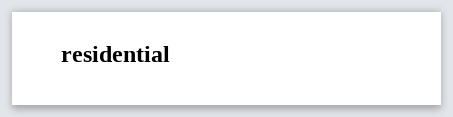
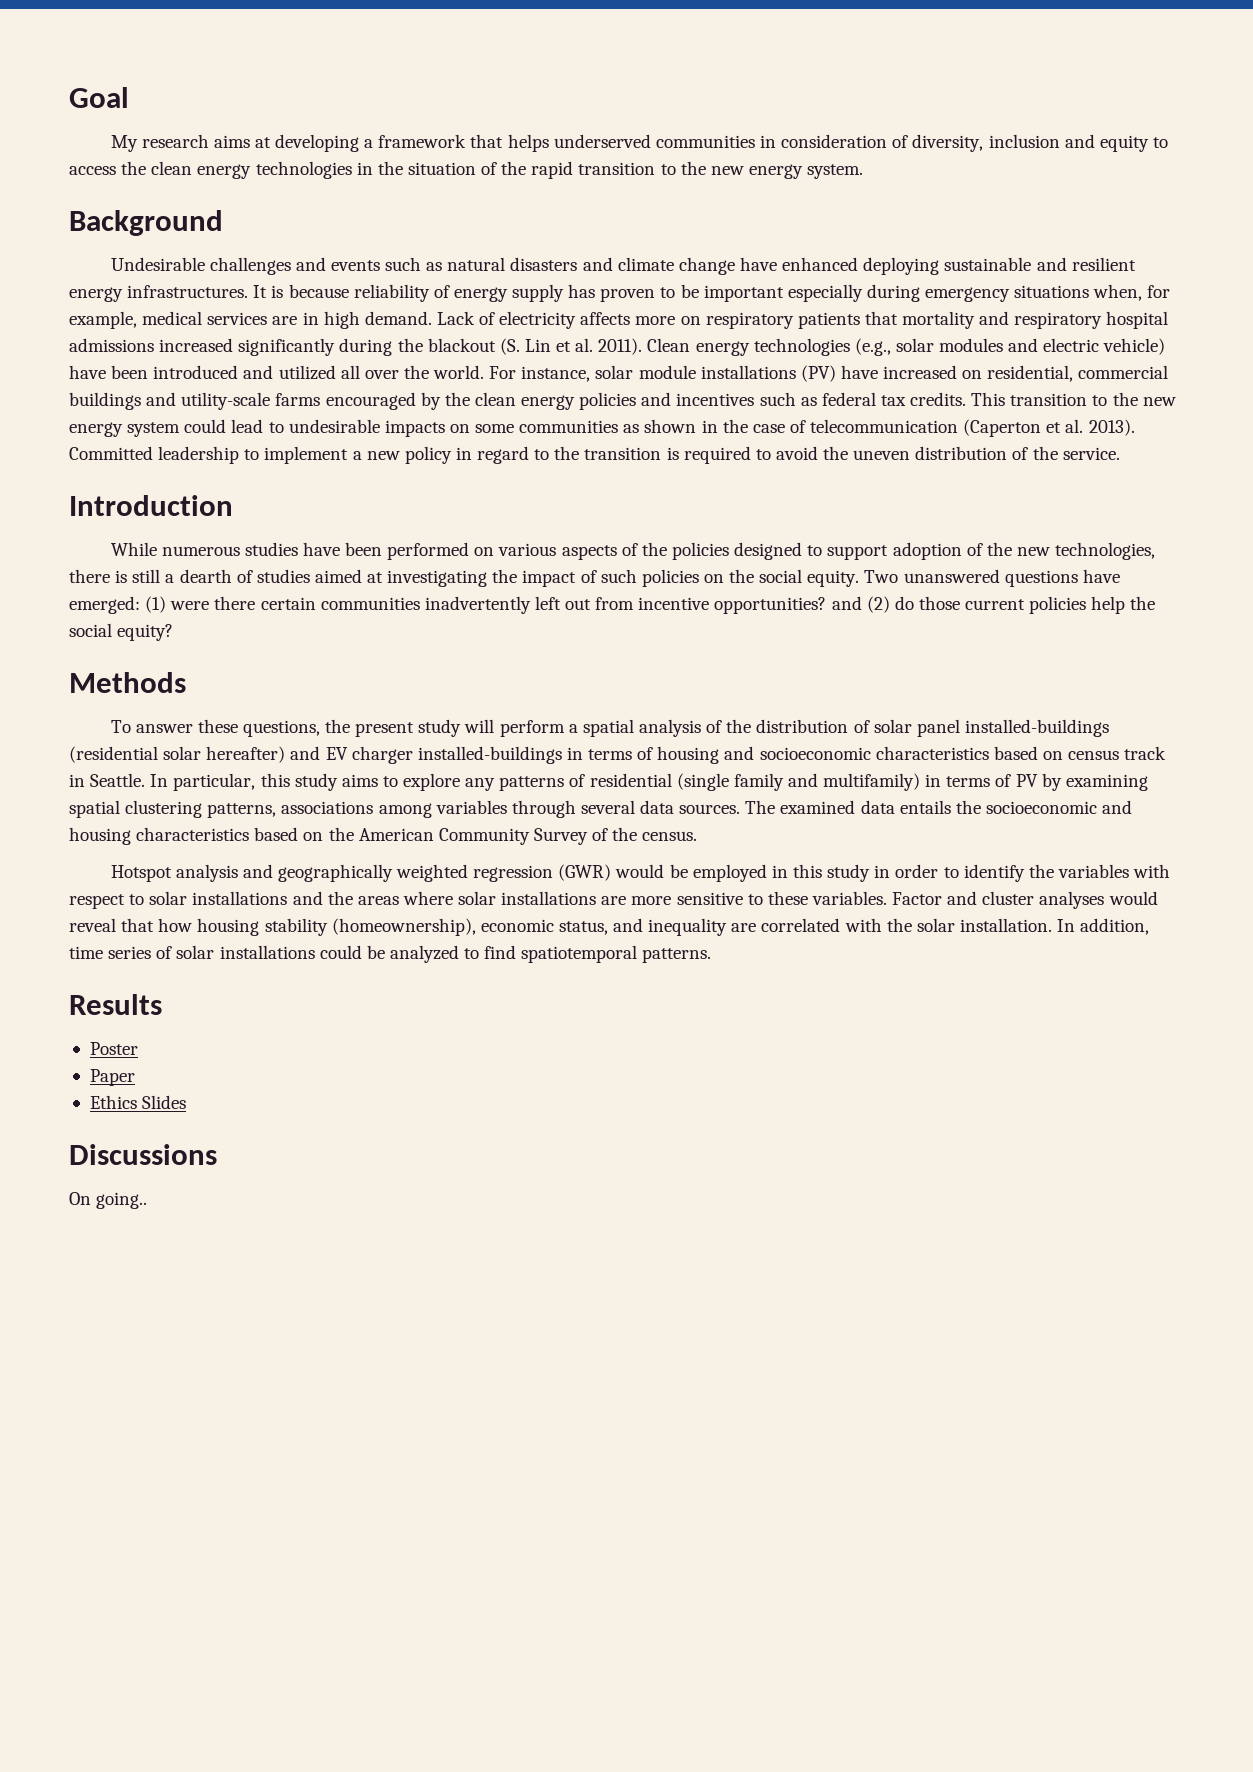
[61,46,170,62] residential -> [69,87,129,108] [110,134,1168,152] [69,161,864,179] [69,210,223,236] [110,257,1136,275] [69,284,1171,302] [69,311,1169,329] [69,338,1166,356] [69,365,1169,382] [69,392,1176,410] [69,419,1135,437] [69,446,1120,464] [69,495,233,516] [110,542,1156,560] [69,569,1120,587] [69,596,1156,614] [69,623,174,641] [69,672,186,693] [110,719,1109,737] [69,746,1167,764] [69,773,1148,791] [69,800,1133,818] [69,827,698,845] [110,864,1171,882] [69,891,1158,909] [69,918,1150,936] [69,945,712,963] [69,994,162,1015] [89,1042,138,1055] [89,1069,135,1086] [89,1095,187,1109] [69,1144,217,1165] [69,1192,148,1209] Goal // My research aims at developing a framework that helps underserved communities in consideration of diversity, inclusion and equity to access the clean energy technologies in the situation of the rapid transition to the new energy system. // Background // Undesirable challenges and events such as natural disasters and climate change have enhanced deploying sustainable and resilient energy infrastructures. It is because reliability of energy supply has proven to be important especially during emergency situations when, for example, medical services are in high demand. Lack of electricity affects more on respiratory patients that mortality and respiratory hospital admissions increased significantly during the blackout (S. Lin et al. 2011). Clean energy technologies (e.g., solar modules and electric vehicle) have been introduced and utilized all over the world. For instance, solar module installations (PV) have increased on residential, commercial buildings and utility-scale farms encouraged by the clean energy policies and incentives such as federal tax credits. This transition to the new energy system could lead to undesirable impacts on some communities as shown in the case of telecommunication (Caperton et al. 2013). Committed leadership to implement a new policy in regard to the transition is required to avoid the uneven distribution of the service. // Introduction // While numerous studies have been performed on various aspects of the policies designed to support adoption of the new technologies, there is still a dearth of studies aimed at investigating the impact of such policies on the social equity. Two unanswered questions have emerged: (1) were there certain communities inadvertently left out from incentive opportunities? and (2) do those current policies help the social equity? // Methods // To answer these questions, the present study will perform a spatial analysis of the distribution of solar panel installed-buildings (residential solar hereafter) and EV charger installed-buildings in terms of housing and socioeconomic characteristics based on census track in Seattle. In particular, this study aims to explore any patterns of residential (single family and multifamily) in terms of PV by examining spatial clustering patterns, associations among variables through several data sources. The examined data entails the socioeconomic and housing characteristics based on the American Community Survey of the census. // Hotspot analysis and geographically weighted regression (GWR) would be employed in this study in order to identify the variables with respect to solar installations and the areas where solar installations are more sensitive to these variables. Factor and cluster analyses would reveal that how housing stability (homeownership), economic status, and inequality are correlated with the solar installation. In addition, time series of solar installations could be analyzed to find spatiotemporal patterns. // Results // Poster // Paper // Ethics Slides // Discussions // On going..

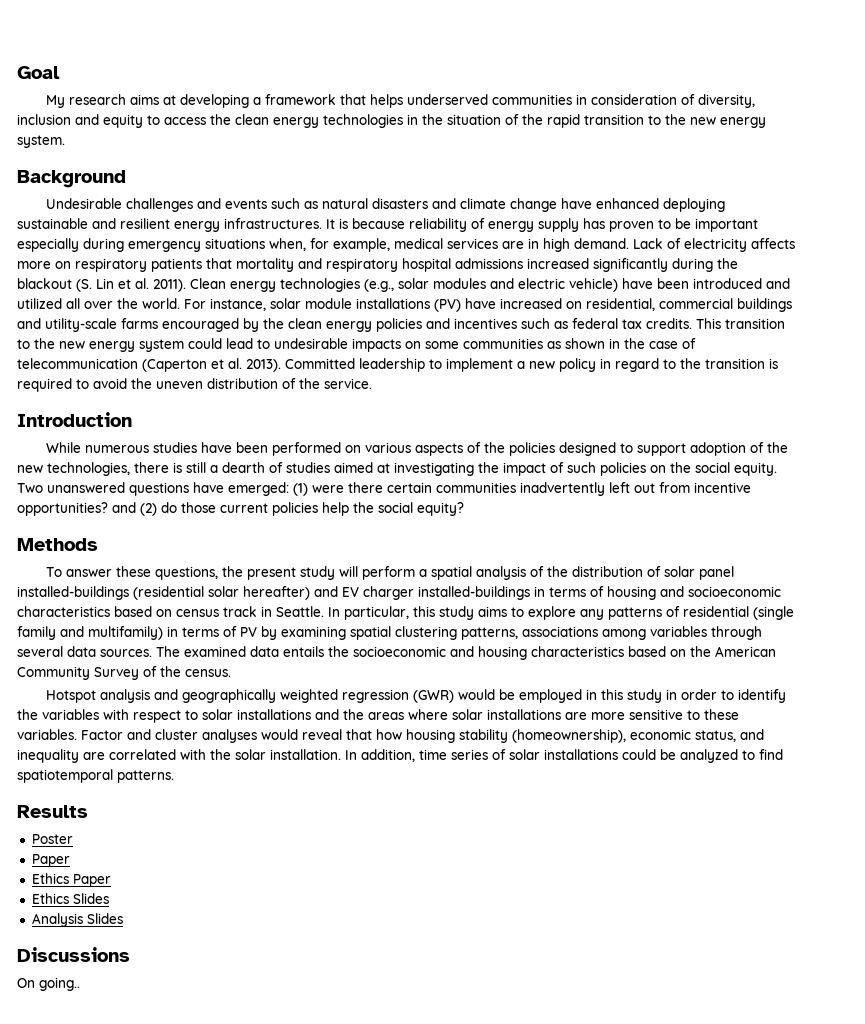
(137, 1102) none -> [72,874,111,887] [31,893,109,904] [31,913,83,927] Paper // Ethics Slides // Analysis

